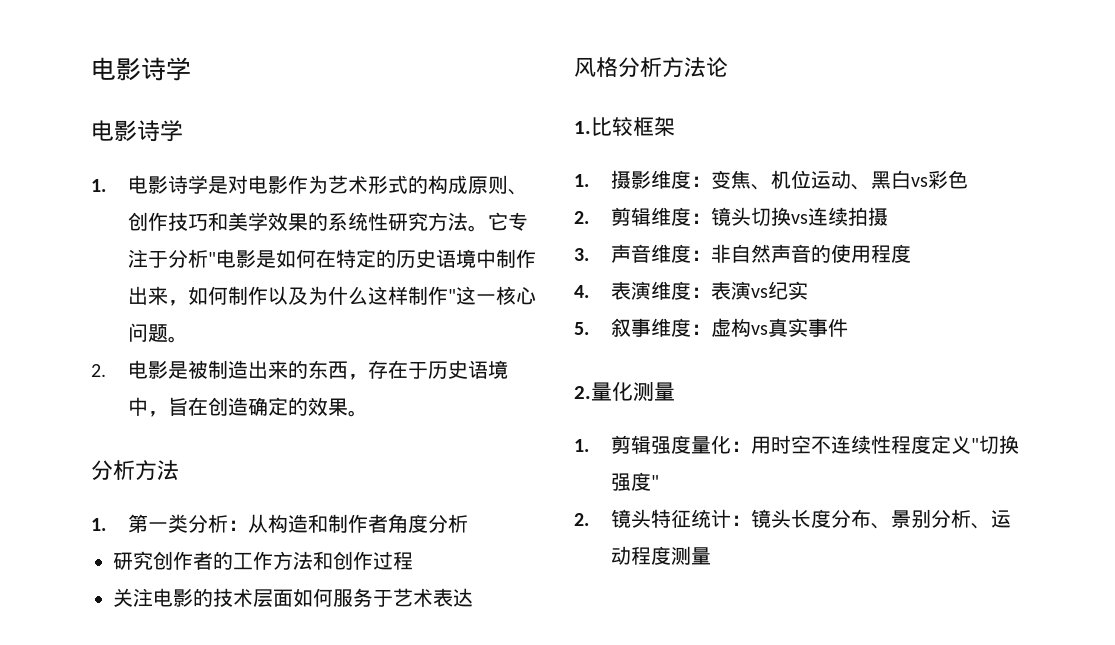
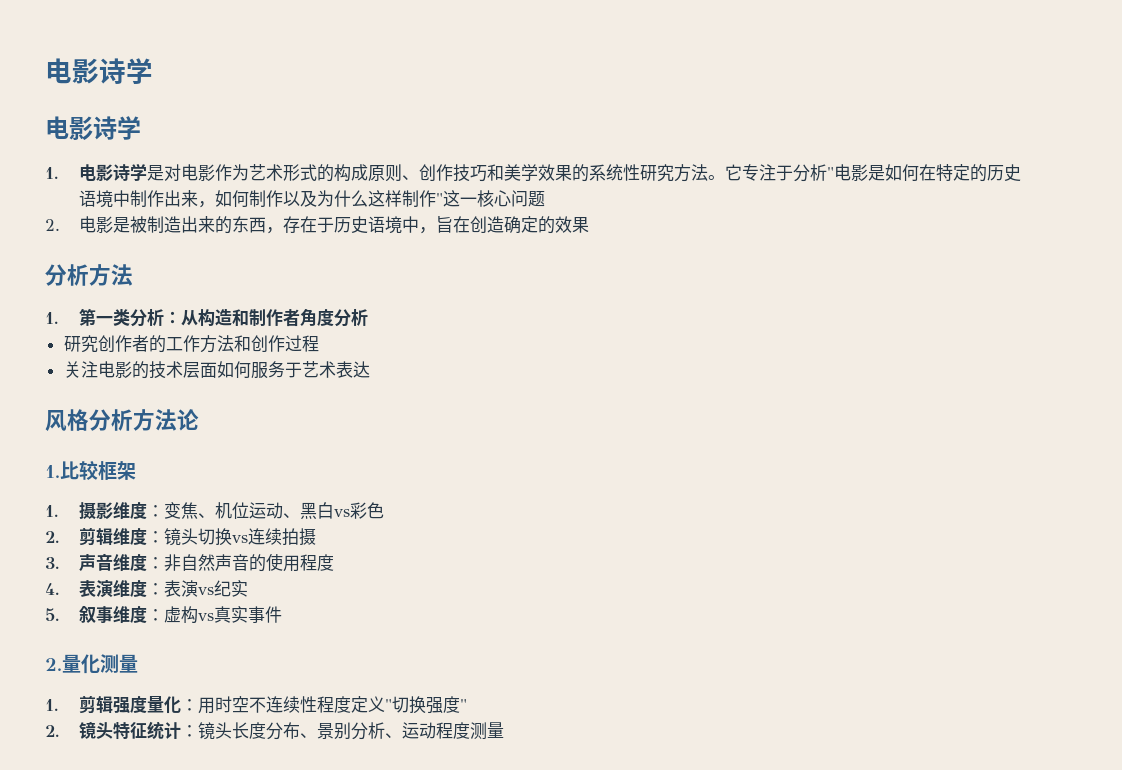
[167,336,188,343] 。 -> (545, 199) none
[347,410,368,417] 。 -> (589, 225) none

